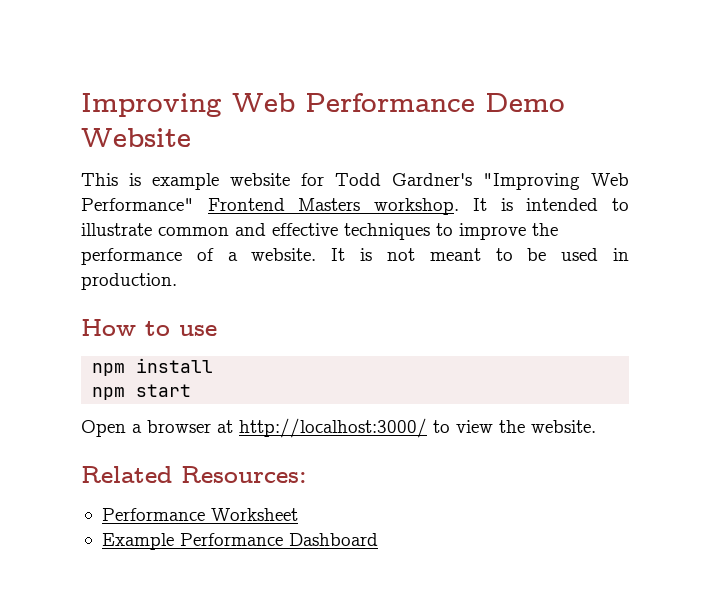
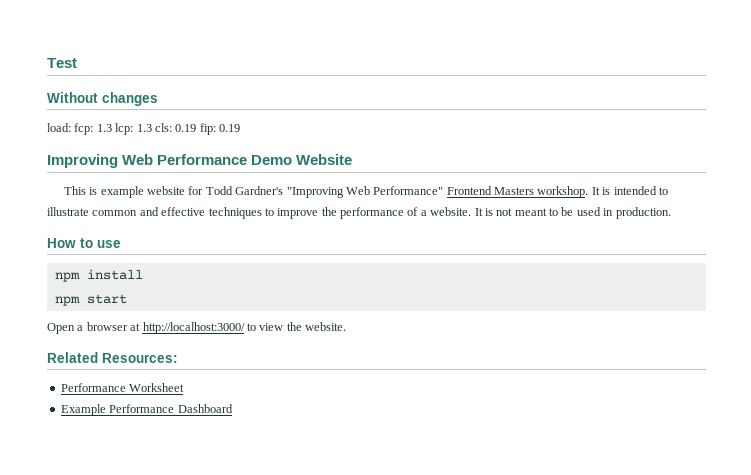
(81, 105) none -> [47,58,77,68] [47,92,158,106] [47,123,240,135] Test // Without changes // load: fcp: 1.3 lcp: 1.3 cls: 0.19 fip: 0.19 //

